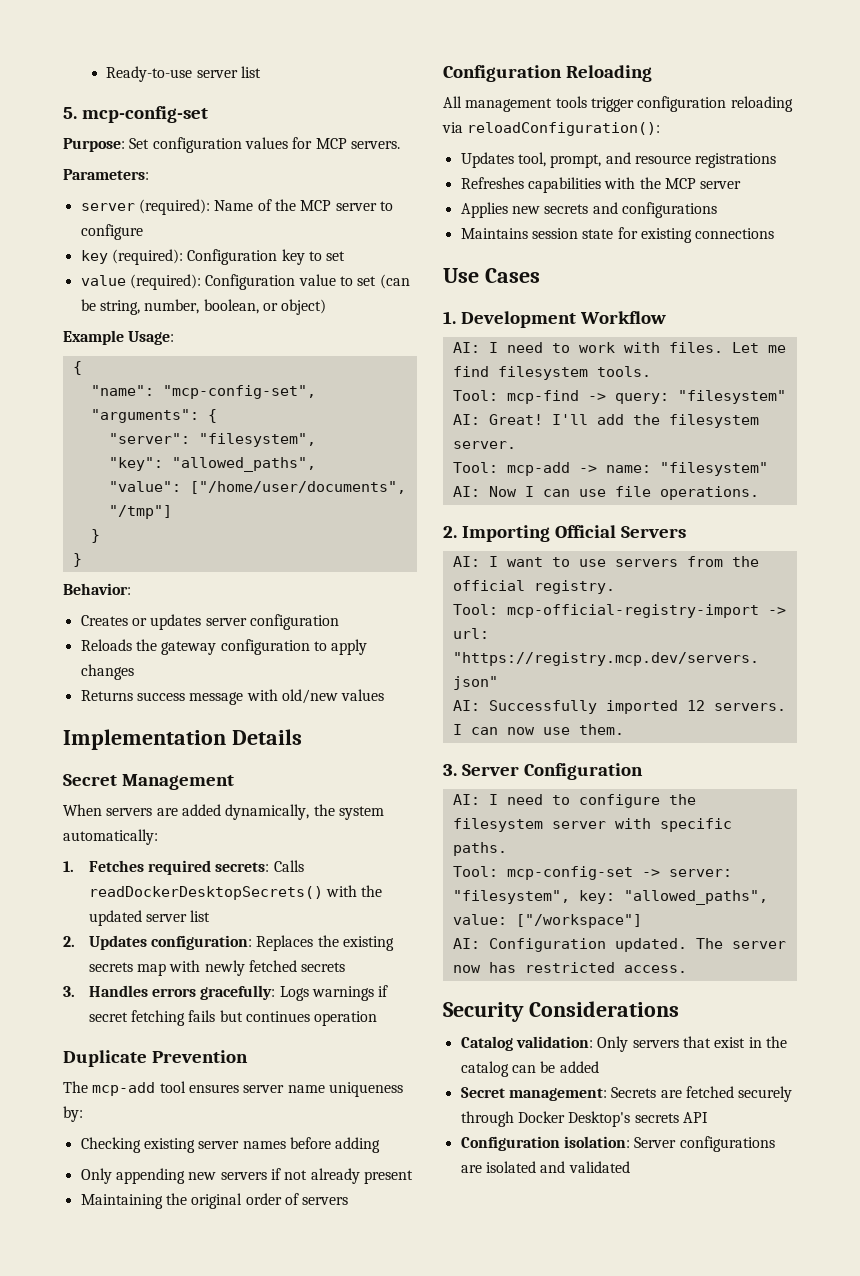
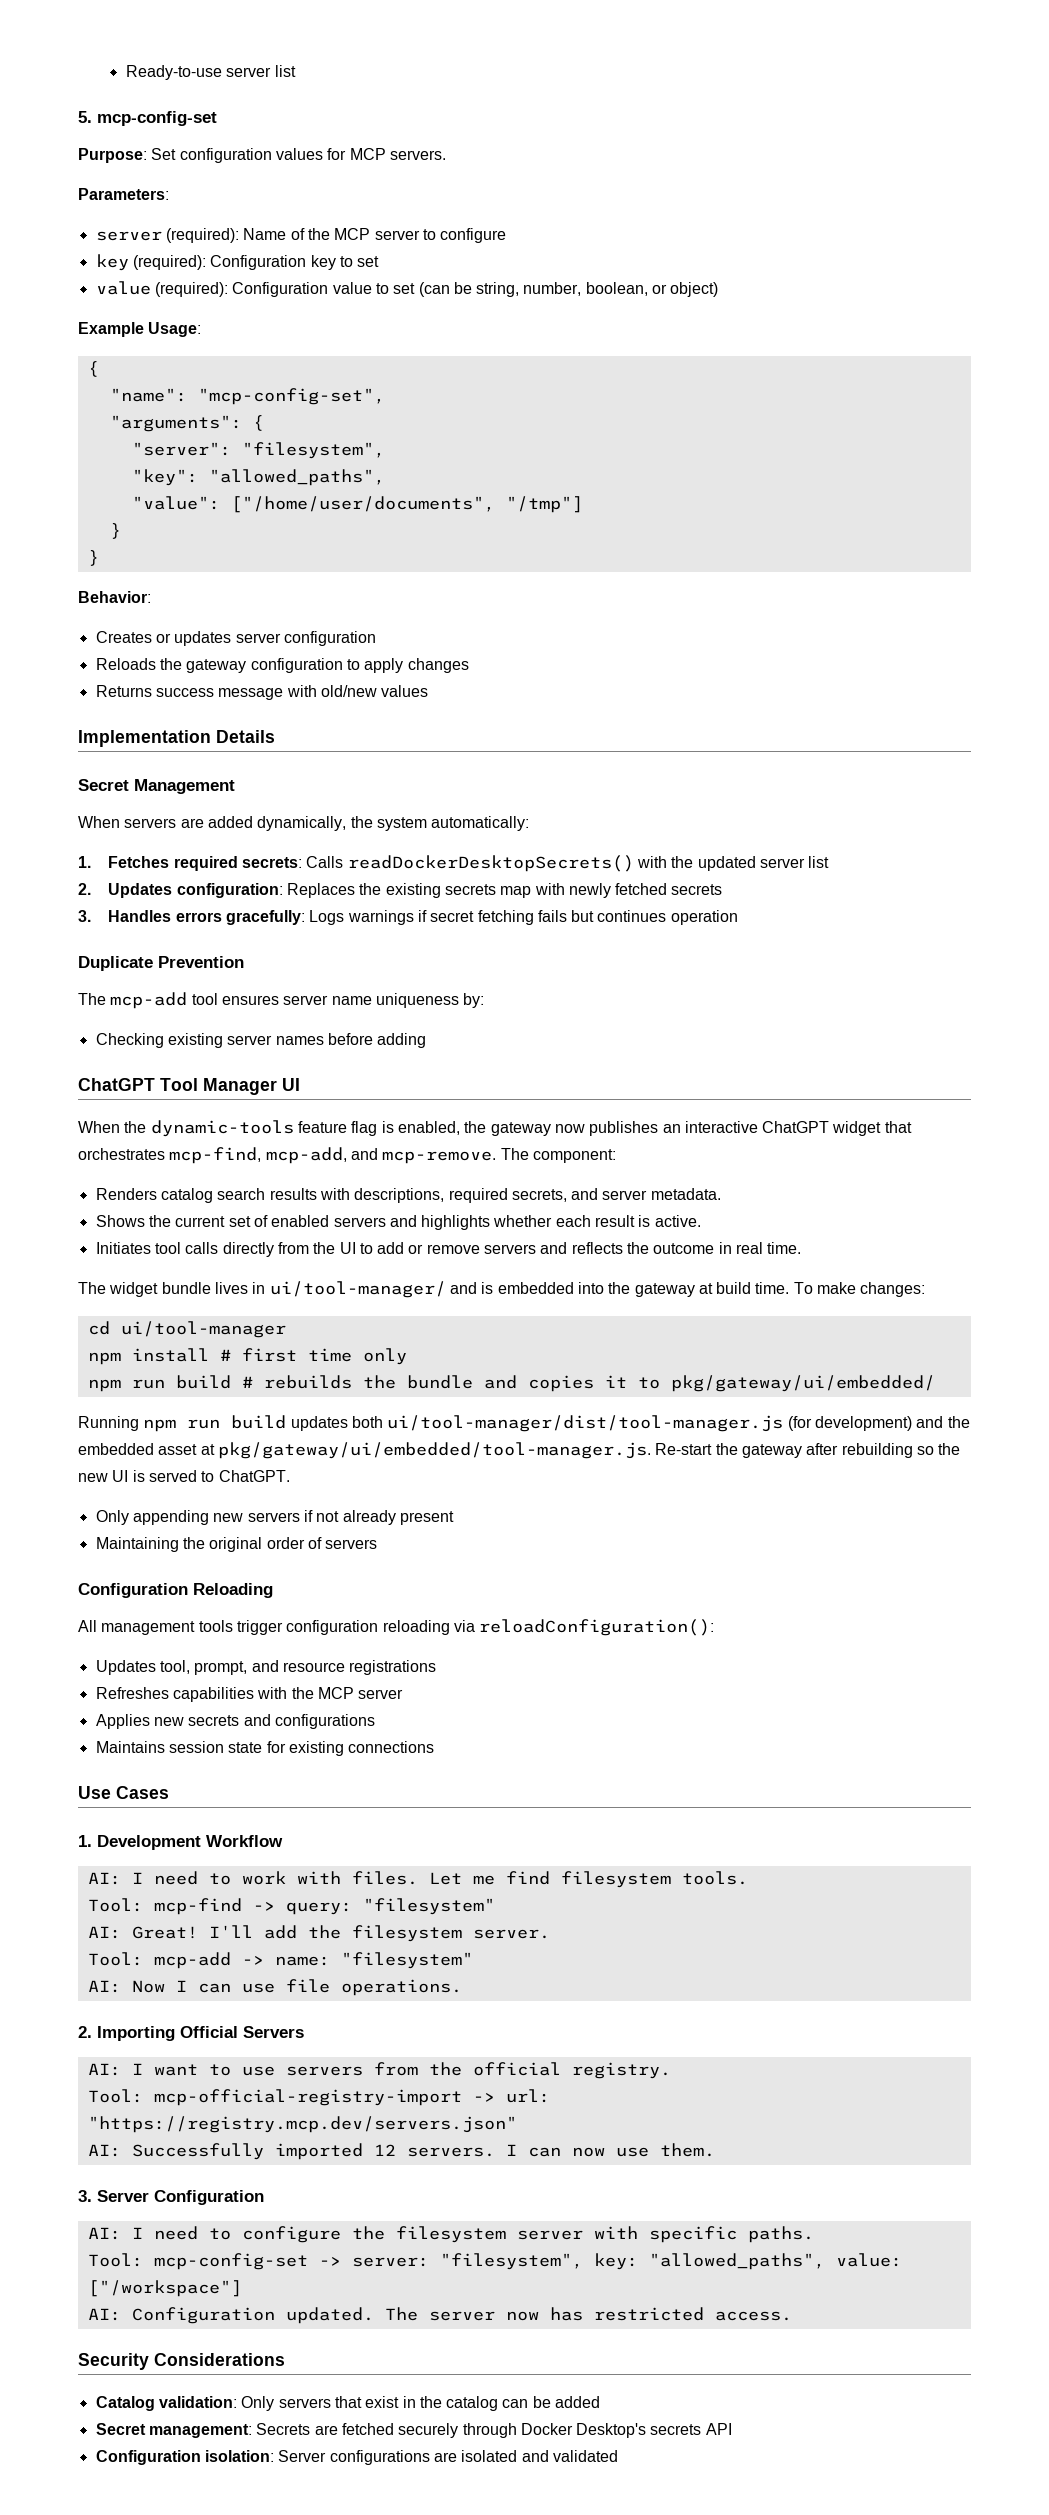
(381, 1145) none -> [78,1078,300,1095] [78,1120,912,1137] [78,1147,616,1164] [95,1188,721,1203] [95,1215,701,1230] [95,1242,802,1257] [78,1281,926,1298] [87,1321,286,1338] [87,1348,407,1365] [87,1375,935,1392] [78,1415,970,1432] [78,1442,961,1459] [78,1470,290,1482] // ChatGPT Tool Manager UI // When the dynamic-tools feature flag is enabled, the gateway now publishes an interactive ChatGPT widget that orchestrates mcp-find, mcp-add, and mcp-remove. The component: // Renders catalog search results with descriptions, required secrets, and server metadata. // Shows the current set of enabled servers and highlights whether each result is active. // Initiates tool calls directly from the UI to add or remove servers and reflects the outcome in real time. // The widget bundle lives in ui/tool-manager/ and is embedded into the gateway at build time. To make changes: // cd ui/tool-manager // npm install # first time only // npm run build # rebuilds the bundle and copies it to pkg/gateway/ui/embedded/ // Running npm run build updates both ui/tool-manager/dist/tool-manager.js (for development) and the embedded asset at pkg/gateway/ui/embedded/tool-manager.js. Re-start the gateway after rebuilding so the new UI is served to ChatGPT.

